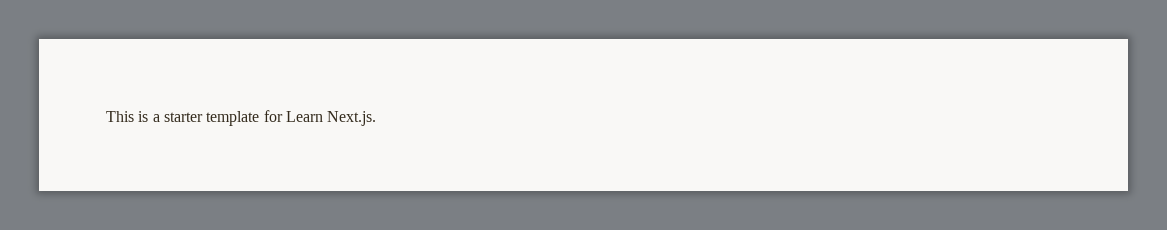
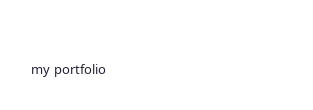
[106,110,377,126] This is a starter template for Learn Next.js. -> [31,64,106,77] my portfolio

